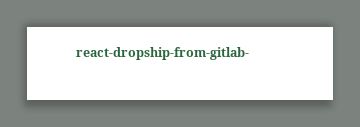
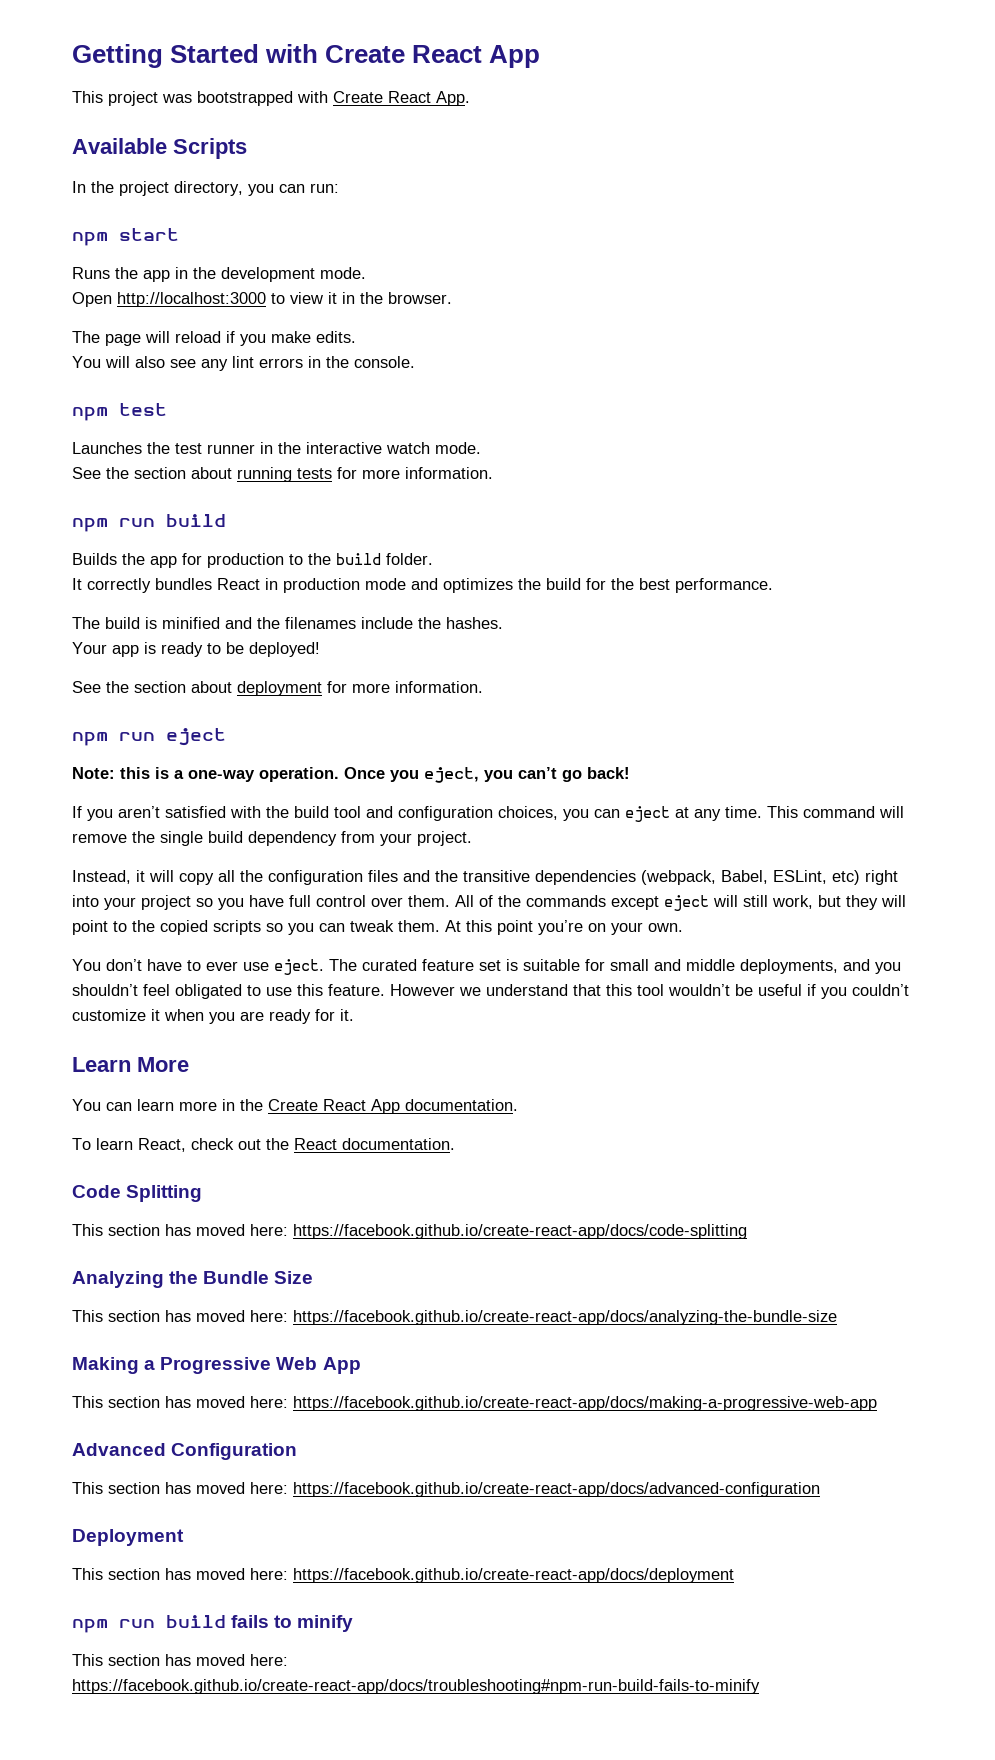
[76,47,249,60] react-dropship-from-gitlab- -> [72,44,541,68] [72,91,470,106] [72,138,247,159] [72,181,339,196] [72,228,179,246] [72,267,366,282] [72,292,452,307] [72,331,356,346] [72,356,415,371] [72,403,167,421] [72,442,481,454] [72,467,493,482] [72,514,226,532] [72,553,433,568] [72,578,773,593] [72,617,503,629] [72,642,320,657] [72,681,483,696] [72,728,226,746] [72,767,630,783] [72,806,904,822] [72,831,472,846] [72,870,898,885] [72,895,906,911] [72,920,683,935] [72,959,901,975] [72,984,909,999] [72,1009,354,1024] [72,1057,189,1072] [72,1099,518,1114] [72,1138,455,1152] [72,1185,203,1202] [72,1224,747,1239] [72,1271,314,1288] [72,1310,837,1325] [72,1357,361,1374] [72,1396,877,1411] [72,1443,298,1460] [72,1482,820,1497] [72,1529,184,1546] [72,1568,734,1583] [72,1615,354,1633] [72,1654,288,1666] [72,1679,760,1694] Getting Started with Create React App // This project was bootstrapped with Create React App. // Available Scripts // In the project directory, you can run: // npm start // Runs the app in the development mode. // Open http://localhost:3000 to view it in the browser. // The page will reload if you make edits. // You will also see any lint errors in the console. // npm test // Launches the test runner in the interactive watch mode. // See the section about running tests for more information. // npm run build // Builds the app for production to the build folder. // It correctly bundles React in production mode and optimizes the build for the best performance. // The build is minified and the filenames include the hashes. // Your app is ready to be deployed! // See the section about deployment for more information. // npm run eject // Note: this is a one-way operation. Once you eject, you can’t go back! // If you aren’t satisfied with the build tool and configuration choices, you can eject at any time. This command will remove the single build dependency from your project. // Instead, it will copy all the configuration files and the transitive dependencies (webpack, Babel, ESLint, etc) right into your project so you have full control over them. All of the commands except eject will still work, but they will point to the copied scripts so you can tweak them. At this point you’re on your own. // You don’t have to ever use eject. The curated feature set is suitable for small and middle deployments, and you shouldn’t feel obligated to use this feature. However we understand that this tool wouldn’t be useful if you couldn’t customize it when you are ready for it. // Learn More // You can learn more in the Create React App documentation. // To learn React, check out the React documentation. // Code Splitting // This section has moved here: https://facebook.github.io/create-react-app/docs/code-splitting // Analyzing the Bundle Size // This section has moved here: https://facebook.github.io/create-react-app/docs/analyzing-the-bundle-size // Making a Progressive Web App // This section has moved here: https://facebook.github.io/create-react-app/docs/making-a-progressive-web-app // Advanced Configuration // This section has moved here: https://facebook.github.io/create-react-app/docs/advanced-configuration // Deployment // This section has moved here: https://facebook.github.io/create-react-app/docs/deployment // npm run build fails to minify // This section has moved here: https://facebook.github.io/create-react-app/docs/troubleshooting#npm-run-build-fails-to-minify

